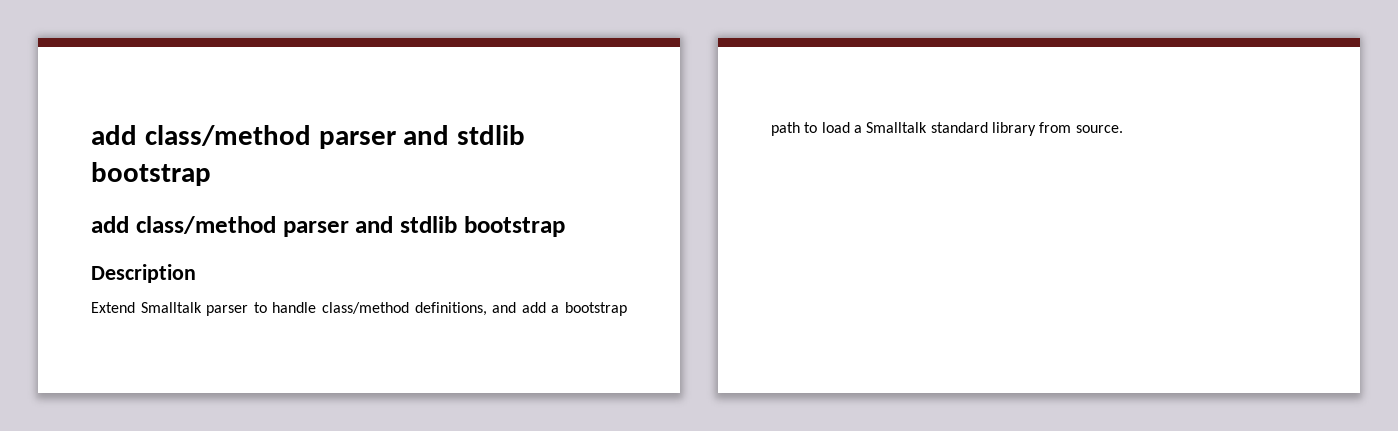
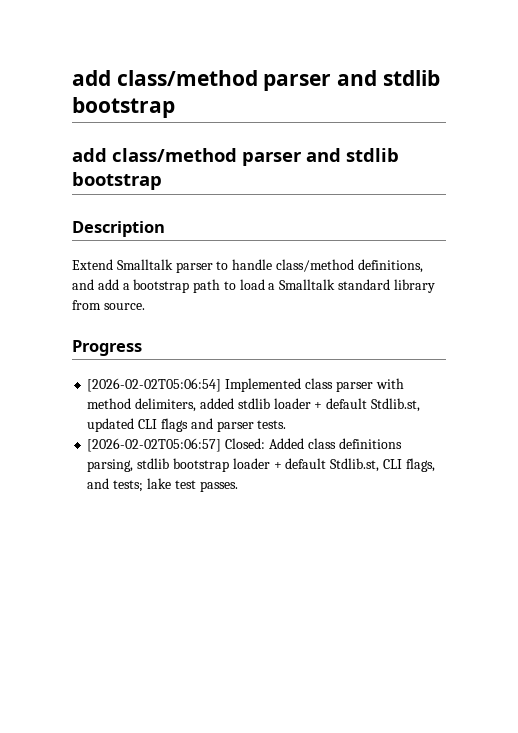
(1123, 129) none -> [72,340,142,356] [87,378,404,392] [87,398,420,412] [87,418,287,432] [87,438,402,452] [87,458,435,472] [87,478,238,492] // Progress // [2026-02-02T05:06:54] Implemented class parser with method delimiters, added stdlib loader + default Stdlib.st, updated CLI flags and parser tests. // [2026-02-02T05:06:57] Closed: Added class definitions parsing, stdlib bootstrap loader + default Stdlib.st, CLI flags, and tests; lake test passes.

